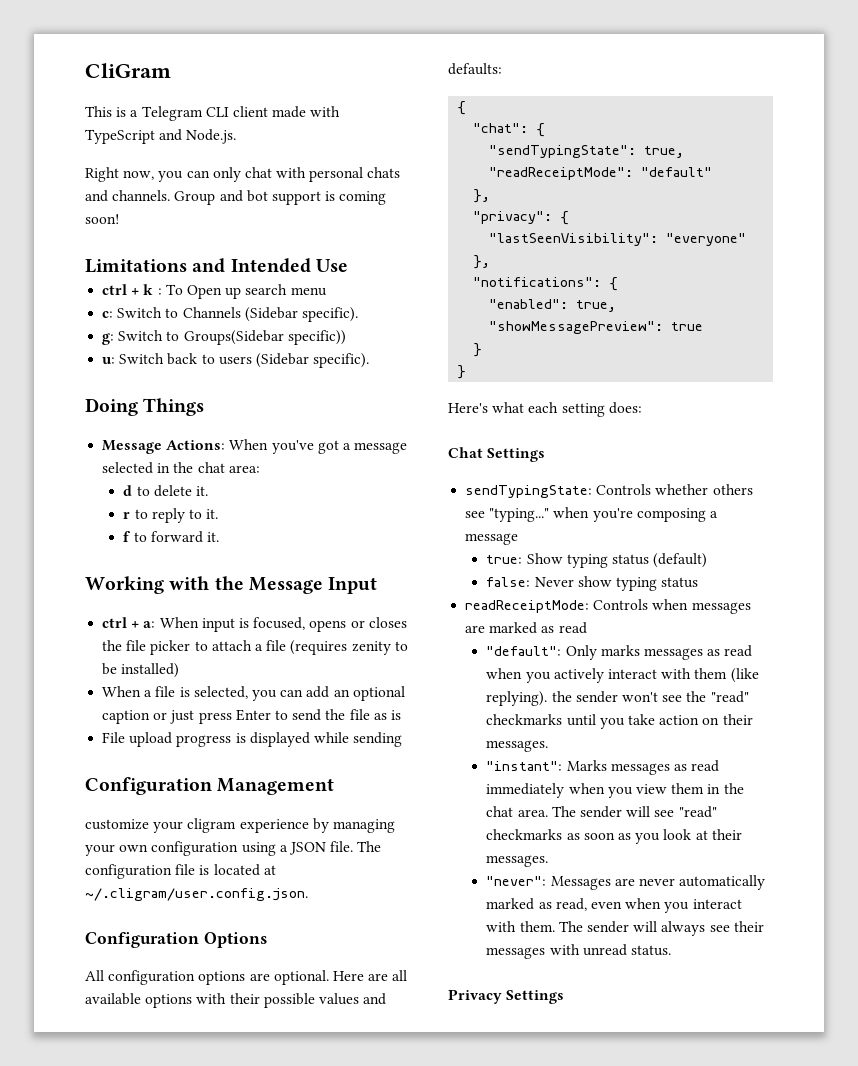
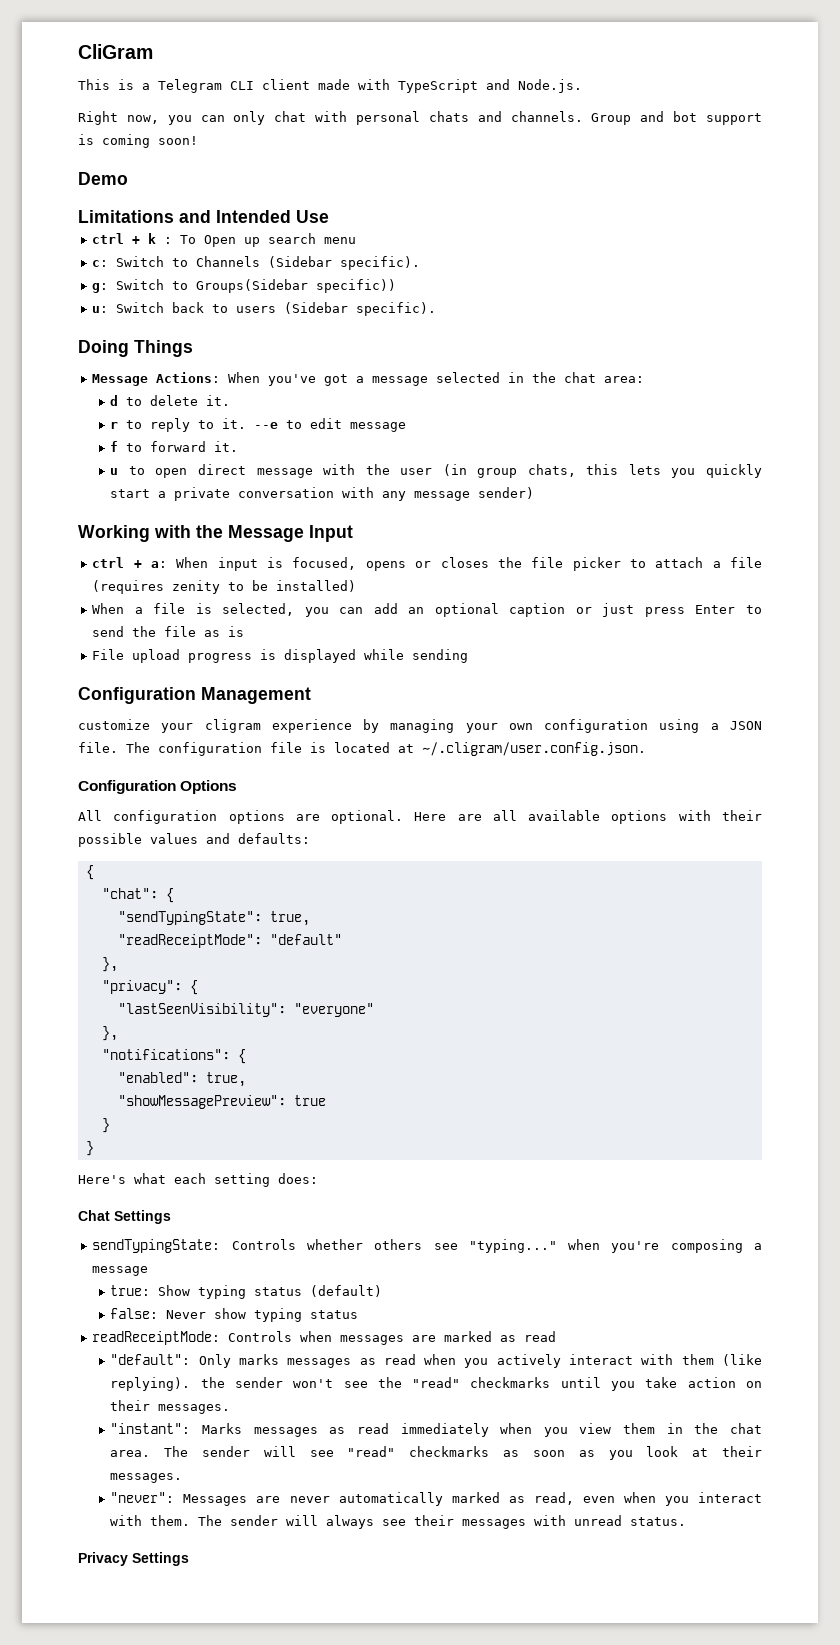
(119, 219) none -> [78,172,128,185] // Demo
(219, 514) none -> [254,418,407,432] --e to edit message
(220, 537) none -> [110,464,762,478] [110,487,535,501] // u to open direct message with the user (in group chats, this lets you quickly start a private conversation with any message sender)

